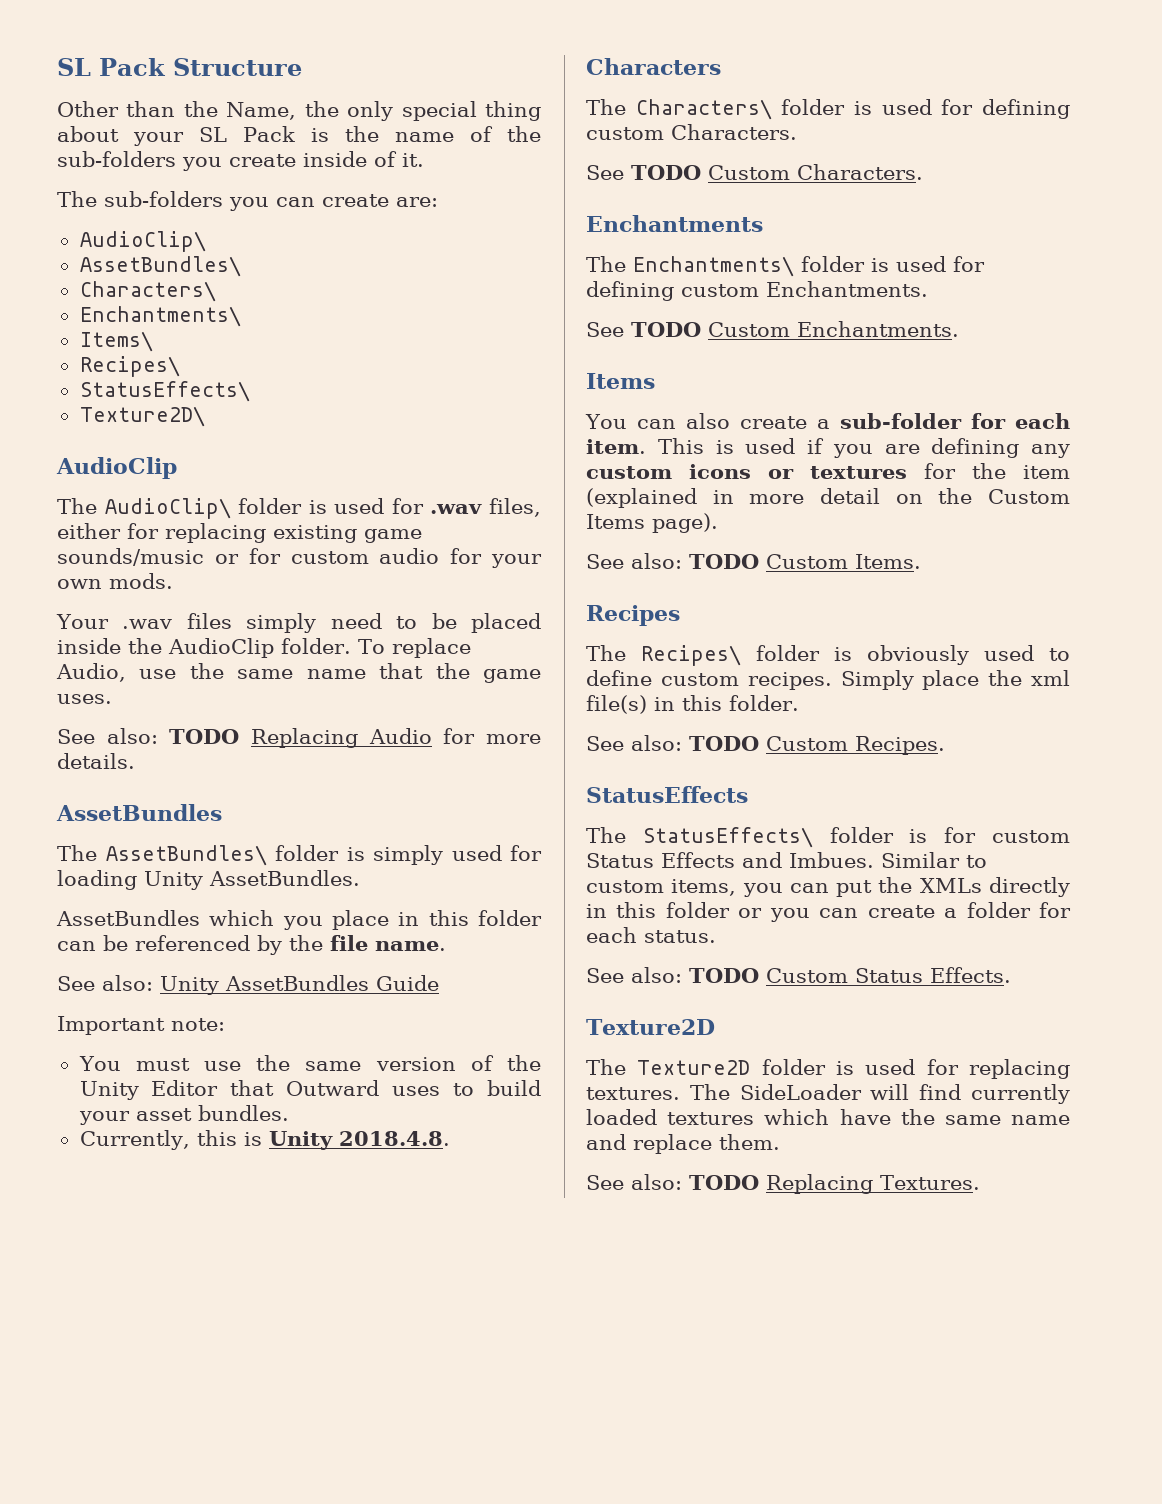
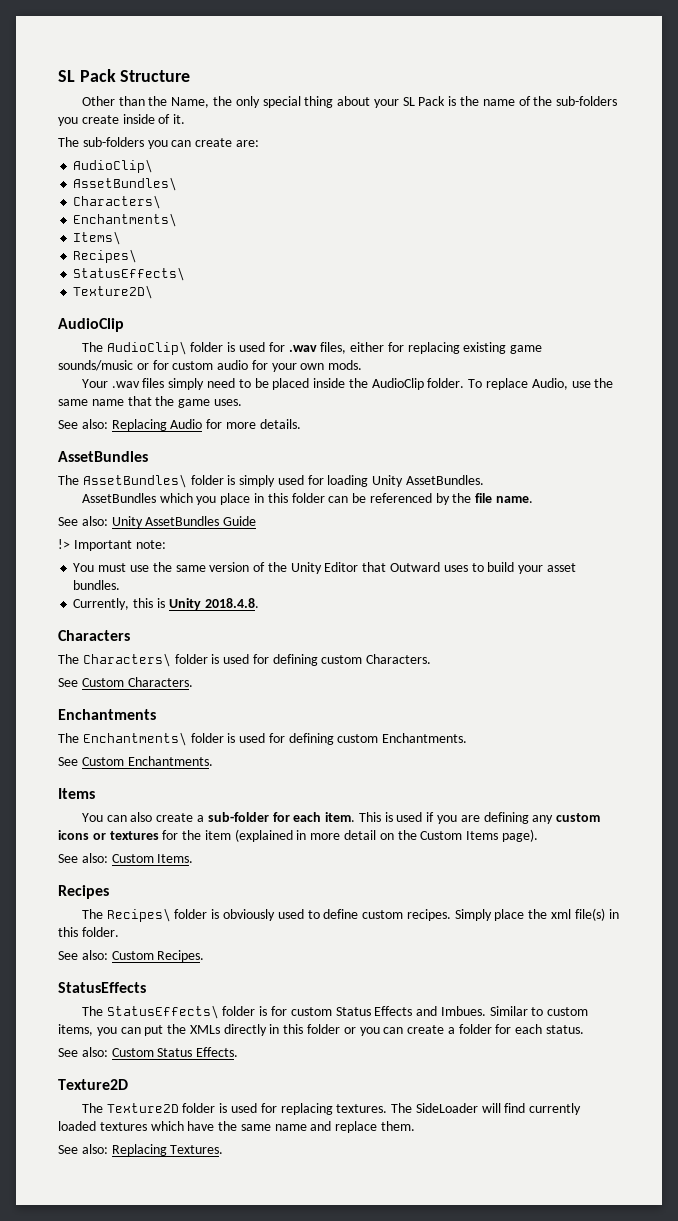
[169,729,240,744] TODO -> (108, 424) none
(439, 983) none -> [58,539,70,549] !>
[631,165,701,180] TODO -> (78, 682) none
[631,322,701,337] TODO -> (78, 761) none
[689,554,759,569] TODO -> (108, 858) none
[689,736,759,751] TODO -> (108, 955) none
[689,968,759,983] TODO -> (108, 1052) none
[689,1175,759,1190] TODO -> (108, 1149) none

